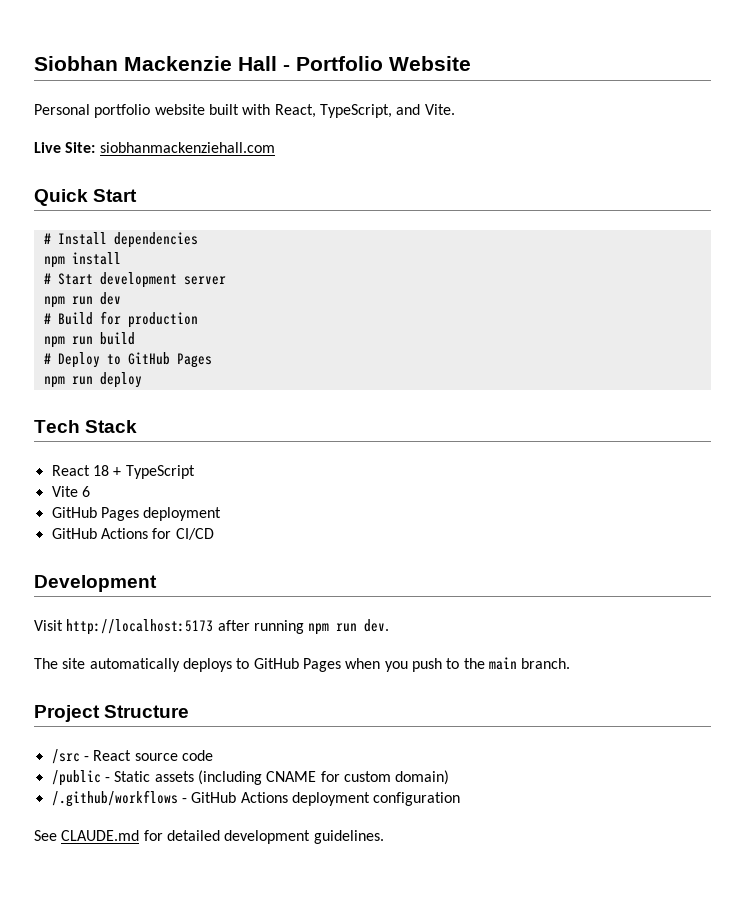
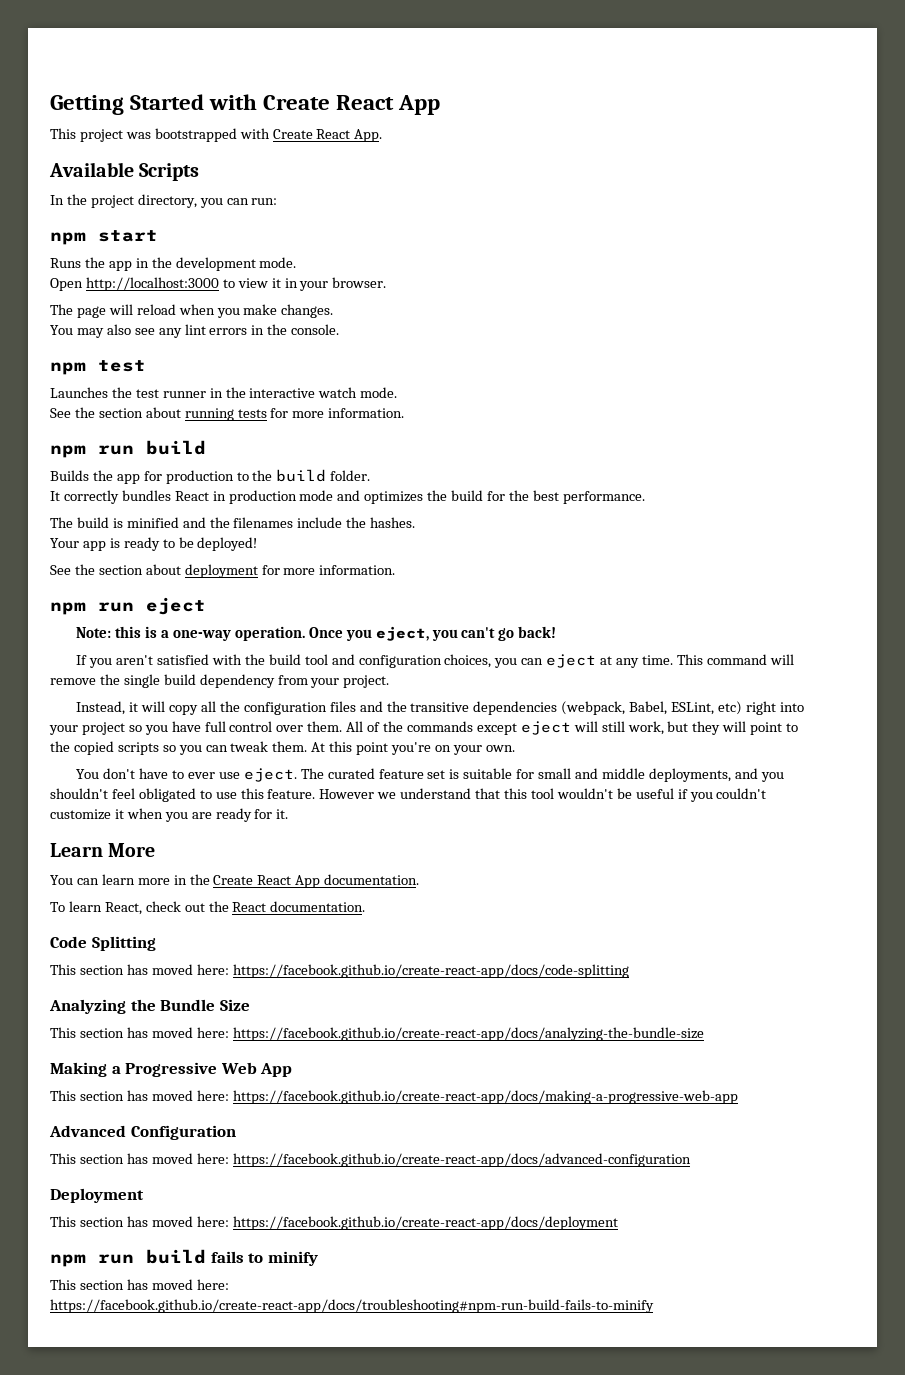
[34,56,471,71] [34,104,455,118] [34,142,275,153] [34,189,138,206] [43,232,198,248] [43,252,121,268] [43,272,226,288] [43,292,121,308] [43,311,198,328] [43,332,135,348] [43,352,212,368] [43,372,142,388] [34,420,138,433] [51,465,195,479] [51,486,90,497] [51,507,222,521] [51,528,214,540] [34,575,157,592] [34,619,390,635] [34,657,571,672] [34,705,190,722] [51,749,213,764] [51,770,450,786] [51,790,461,807] [34,830,384,844] Siobhan Mackenzie Hall - Portfolio Website // Personal portfolio website built with React, TypeScript, and Vite. // Live Site: siobhanmackenziehall.com // Quick Start // # Install dependencies // npm install // # Start development server // npm run dev // # Build for production // npm run build // # Deploy to GitHub Pages // npm run deploy // Tech Stack // React 18 + TypeScript // Vite 6 // GitHub Pages deployment // GitHub Actions for CI/CD // Development // Visit http://localhost:5173 after running npm run dev. // The site automatically deploys to GitHub Pages when you push to the main branch. // Project Structure // /src - React source code // /public - Static assets (including CNAME for custom domain) // /.github/workflows - GitHub Actions deployment configuration // See CLAUDE.md for detailed development guidelines. -> [50,94,441,115] [50,128,383,142] [49,162,200,181] [50,194,278,208] [50,230,158,245] [50,257,297,271] [50,277,387,291] [50,304,334,318] [50,324,340,338] [50,360,146,375] [50,387,398,398] [50,407,405,421] [50,440,206,458] [50,469,371,484] [50,490,645,504] [50,517,416,528] [50,537,258,551] [50,564,396,578] [50,597,206,615] [76,626,557,641] [76,654,794,668] [50,674,390,688] [76,701,804,715] [49,721,799,735] [50,741,515,755] [76,768,784,782] [50,788,767,802] [50,808,289,822] [50,843,156,857] [50,874,420,888] [50,901,366,915] [50,936,156,951] [50,964,629,978] [49,999,250,1014] [50,1027,704,1041] [50,1062,293,1077] [50,1090,738,1104] [49,1125,236,1140] [50,1153,691,1167] [50,1188,144,1203] [50,1216,618,1230] [50,1249,318,1267] [50,1279,229,1290] [50,1299,654,1313] Getting Started with Create React App // This project was bootstrapped with Create React App. // Available Scripts // In the project directory, you can run: // npm start // Runs the app in the development mode. // Open http://localhost:3000 to view it in your browser. // The page will reload when you make changes. // You may also see any lint errors in the console. // npm test // Launches the test runner in the interactive watch mode. // See the section about running tests for more information. // npm run build // Builds the app for production to the build folder. // It correctly bundles React in production mode and optimizes the build for the best performance. // The build is minified and the filenames include the hashes. // Your app is ready to be deployed! // See the section about deployment for more information. // npm run eject // Note: this is a one-way operation. Once you eject, you can't go back! // If you aren't satisfied with the build tool and configuration choices, you can eject at any time. This command will remove the single build dependency from your project. // Instead, it will copy all the configuration files and the transitive dependencies (webpack, Babel, ESLint, etc) right into your project so you have full control over them. All of the commands except eject will still work, but they will point to the copied scripts so you can tweak them. At this point you're on your own. // You don't have to ever use eject. The curated feature set is suitable for small and middle deployments, and you shouldn't feel obligated to use this feature. However we understand that this tool wouldn't be useful if you couldn't customize it when you are ready for it. // Learn More // You can learn more in the Create React App documentation. // To learn React, check out the React documentation. // Code Splitting // This section has moved here: https://facebook.github.io/create-react-app/docs/code-splitting // Analyzing the Bundle Size // This section has moved here: https://facebook.github.io/create-react-app/docs/analyzing-the-bundle-size // Making a Progressive Web App // This section has moved here: https://facebook.github.io/create-react-app/docs/making-a-progressive-web-app // Advanced Configuration // This section has moved here: https://facebook.github.io/create-react-app/docs/advanced-configuration // Deployment // This section has moved here: https://facebook.github.io/create-react-app/docs/deployment // npm run build fails to minify // This section has moved here: https://facebook.github.io/create-react-app/docs/troubleshooting#npm-run-build-fails-to-minify

